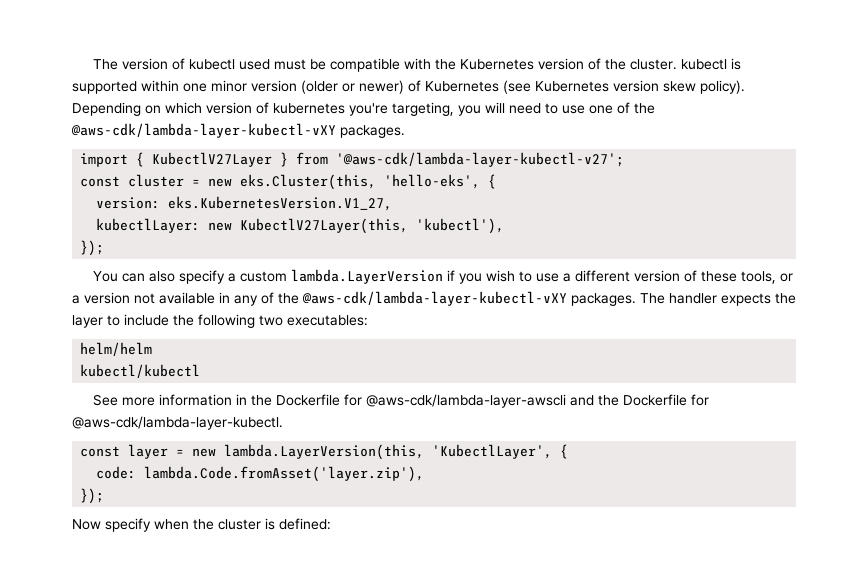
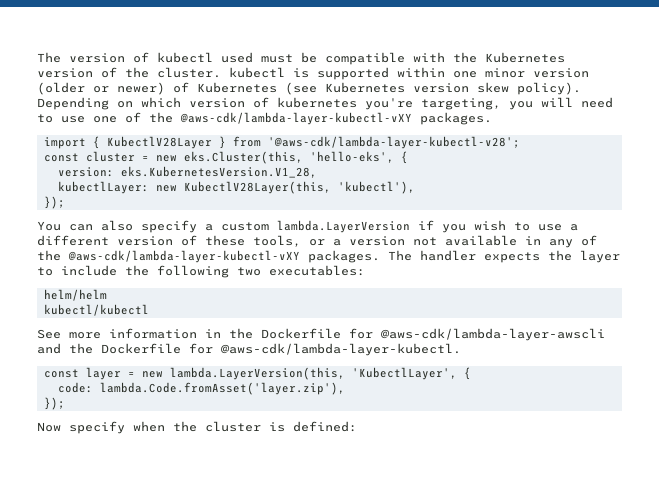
[152,152,273,167] KubectlV27Layer -> [106,136,212,149] KubectlV28Layer
[336,152,625,167] '@aws-cdk/lambda-layer-kubectl-v27'; -> [267,136,520,149] '@aws-cdk/lambda-layer-kubectl-v28';
[168,196,393,211] eks.KubernetesVersion.V1_27, -> [120,166,317,178] eks.KubernetesVersion.V1_28,
[240,218,409,234] KubectlV27Layer(this, -> [183,181,331,194] KubectlV28Layer(this,

